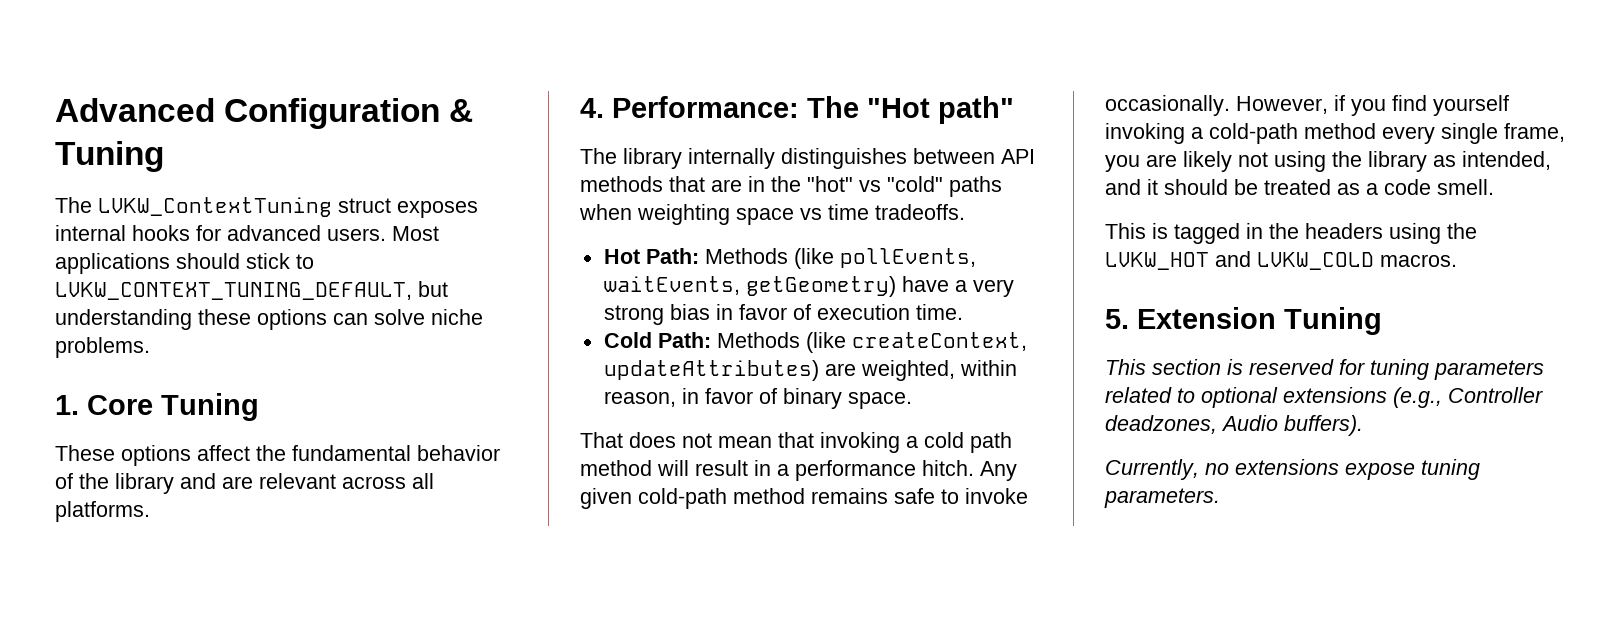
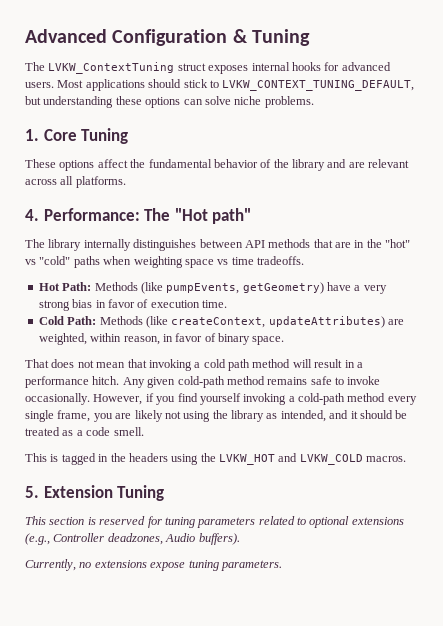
[839,248,976,268] [603,276,740,295] pollEvents, waitEvents, -> [166,283,240,294] pumpEvents,

